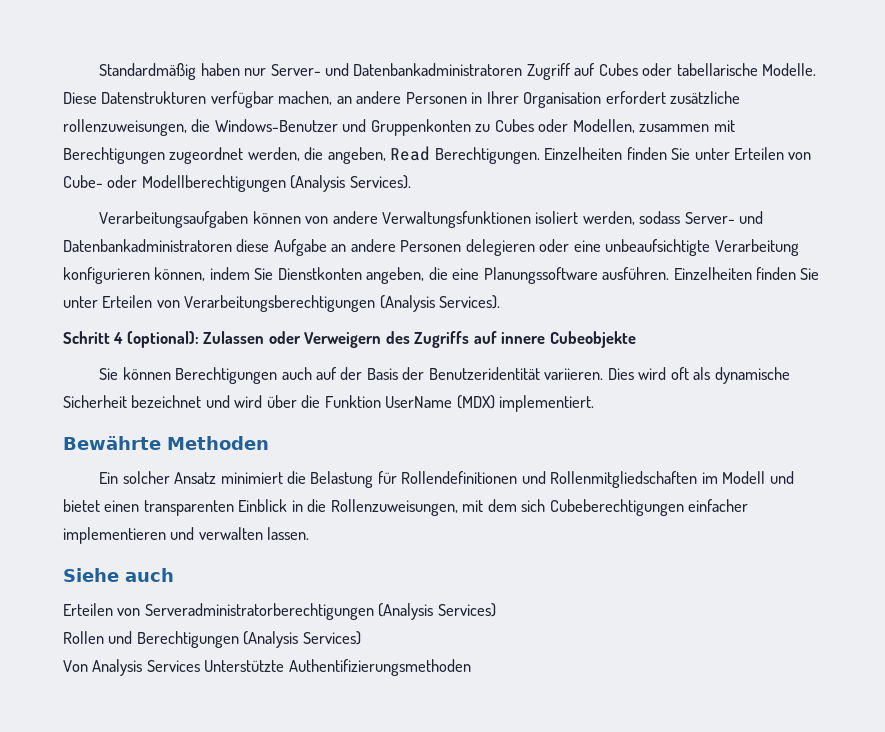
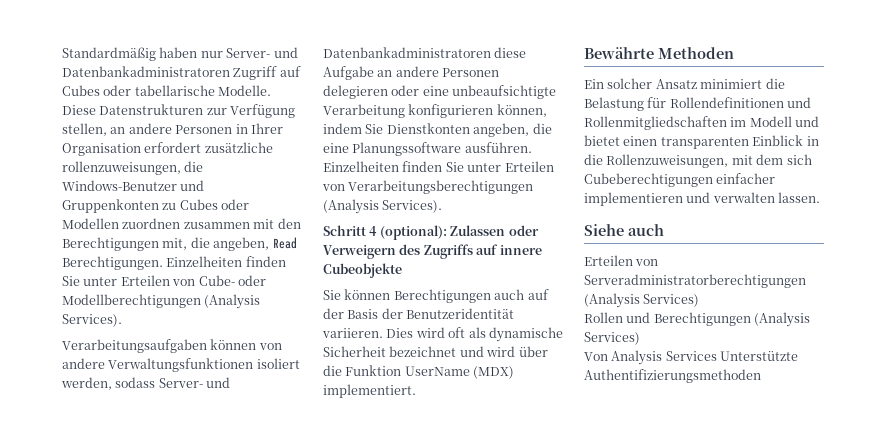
[210,91,333,108] verfügbar machen, -> [206,104,296,118] [62,123,107,136] zur Verfügung stellen,
[572,119,735,133] [63,147,300,164] Modellen, zusammen mit Berechtigungen zugeordnet werden, -> [62,218,301,229] [62,237,188,251] Modellen zuordnen zusammen mit den Berechtigungen mit,

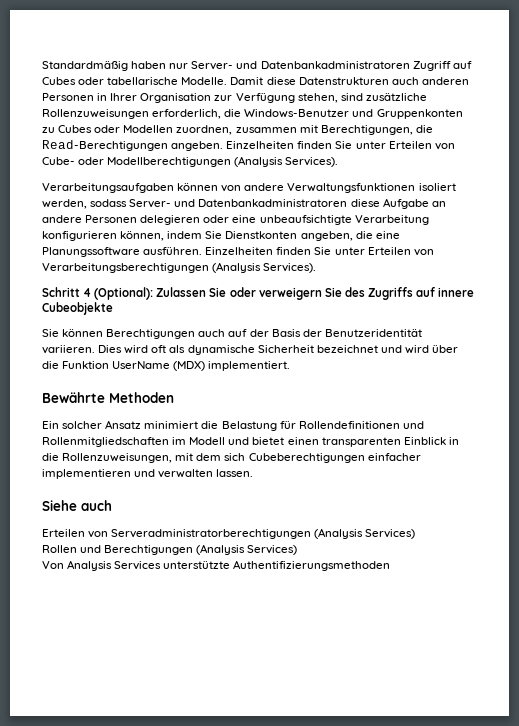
[62,104,296,118] [62,123,283,136] [62,142,273,156] [62,161,181,175] Diese Datenstrukturen zur Verfügung stellen, an andere Personen in Ihrer Organisation erfordert zusätzliche rollenzuweisungen, -> [230,77,469,85] [42,93,427,103] [42,109,222,119] Damit diese Datenstrukturen auch anderen Personen in Ihrer Organisation zur Verfügung stehen, sind zusätzliche Rollenzuweisungen erforderlich,
[122,218,181,229] zuordnen -> [176,125,233,135] zuordnen,
[277,218,301,229] [62,237,297,251] [62,256,163,270] den Berechtigungen mit, die angeben, Read Berechtigungen. -> [320,125,433,135] [42,140,224,151] Berechtigungen, die Read-Berechtigungen angeben.
[379,225,539,240] [323,245,396,259] (optional): Zulassen oder Verweigern -> [94,287,342,300] (Optional): Zulassen Sie oder verweigern Sie
[720,351,799,361] Unterstützte -> [163,561,231,569] unterstützte

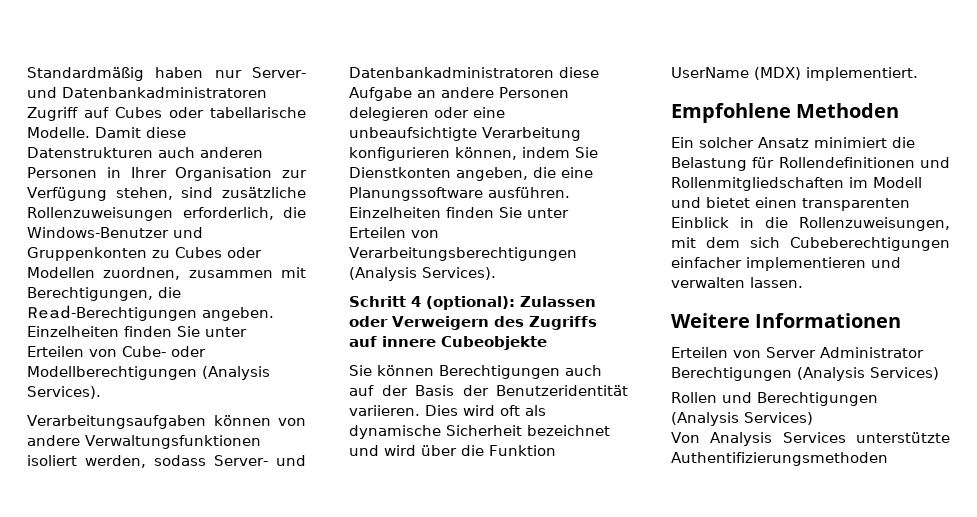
[94,287,342,300] (Optional): Zulassen Sie oder verweigern Sie -> [426,296,596,310] [349,316,489,330] (optional): Zulassen oder Verweigern
[42,392,105,403] Bewährte -> [671,103,791,123] Empfohlene
[42,500,112,511] [42,529,312,539] Siehe auch // Erteilen von Serveradministratorberechtigungen -> [671,313,902,328] [671,347,924,358] [671,367,792,381] Weitere Informationen // Erteilen von Server Administrator Berechtigungen

